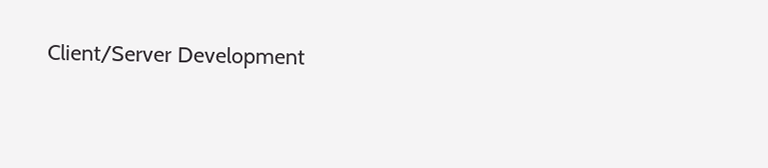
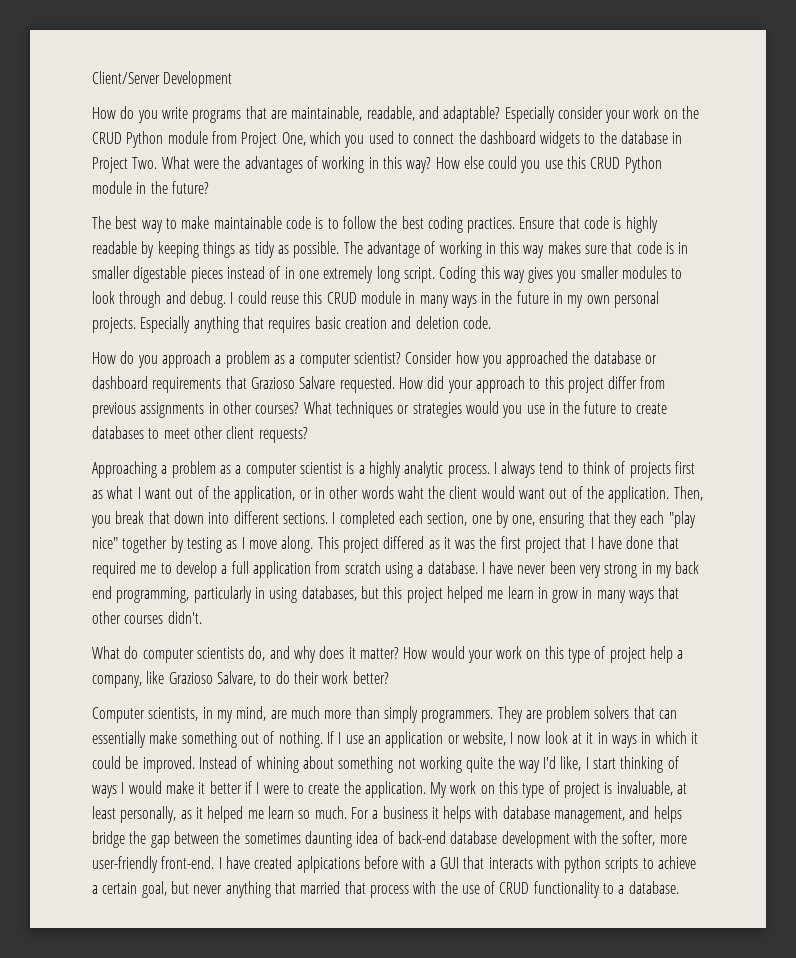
(305, 58) none -> [92,106,700,123] [92,131,683,148] [92,156,662,173] [92,181,209,194] [92,216,658,233] [92,241,689,258] [92,266,683,283] [92,291,660,308] [92,316,491,333] [92,351,658,368] [92,376,666,393] [92,401,668,418] [92,426,308,443] [92,461,696,478] [92,486,703,503] [91,511,696,528] [92,536,679,553] [92,561,700,578] [92,586,680,603] [92,611,202,624] [92,646,684,663] [92,671,389,688] [92,706,678,723] [92,731,699,748] [92,756,679,773] [92,781,688,798] [92,806,682,823] [92,831,687,848] [92,856,697,873] [92,881,679,898] // How do you write programs that are maintainable, readable, and adaptable? Especially consider your work on the CRUD Python module from Project One, which you used to connect the dashboard widgets to the database in Project Two. What were the advantages of working in this way? How else could you use this CRUD Python module in the future? // The best way to make maintainable code is to follow the best coding practices. Ensure that code is highly readable by keeping things as tidy as possible. The advantage of working in this way makes sure that code is in smaller digestable pieces instead of in one extremely long script. Coding this way gives you smaller modules to look through and debug. I could reuse this CRUD module in many ways in the future in my own personal projects. Especially anything that requires basic creation and deletion code. // How do you approach a problem as a computer scientist? Consider how you approached the database or dashboard requirements that Grazioso Salvare requested. How did your approach to this project differ from previous assignments in other courses? What techniques or strategies would you use in the future to create databases to meet other client requests? // Approaching a problem as a computer scientist is a highly analytic process. I always tend to think of projects first as what I want out of the application, or in other words waht the client would want out of the application. Then, you break that down into different sections. I completed each section, one by one, ensuring that they each "play nice" together by testing as I move along. This project differed as it was the first project that I have done that required me to develop a full application from scratch using a database. I have never been very strong in my back end programming, particularly in using databases, but this project helped me learn in grow in many ways that other courses didn't. // What do computer scientists do, and why does it matter? How would your work on this type of project help a company, like Grazioso Salvare, to do their work better? // Computer scientists, in my mind, are much more than simply programmers. They are problem solvers that can essentially make something out of nothing. If I use an application or website, I now look at it in ways in which it could be improved. Instead of whining about something not working quite the way I'd like, I start thinking of ways I would make it better if I were to create the application. My work on this type of project is invaluable, at least personally, as it helped me learn so much. For a business it helps with database management, and helps bridge the gap between the sometimes daunting idea of back-end database development with the softer, more user-friendly front-end. I have created aplpications before with a GUI that interacts with python scripts to achieve a certain goal, but never anything that married that process with the use of CRUD functionality to a database.

